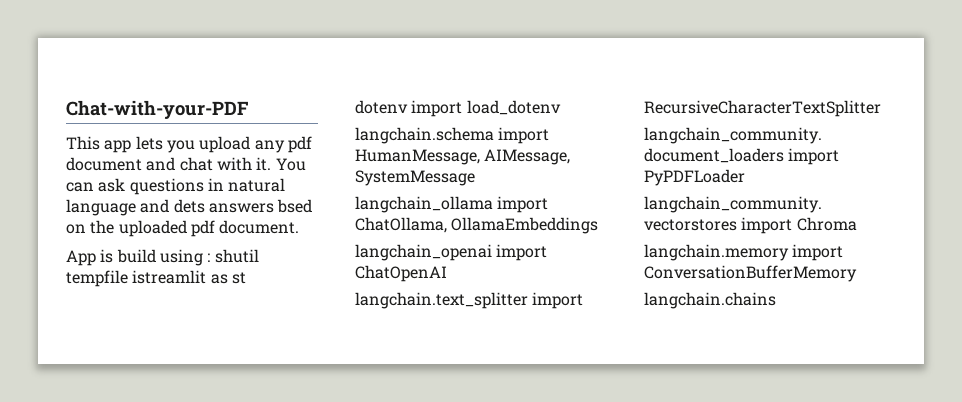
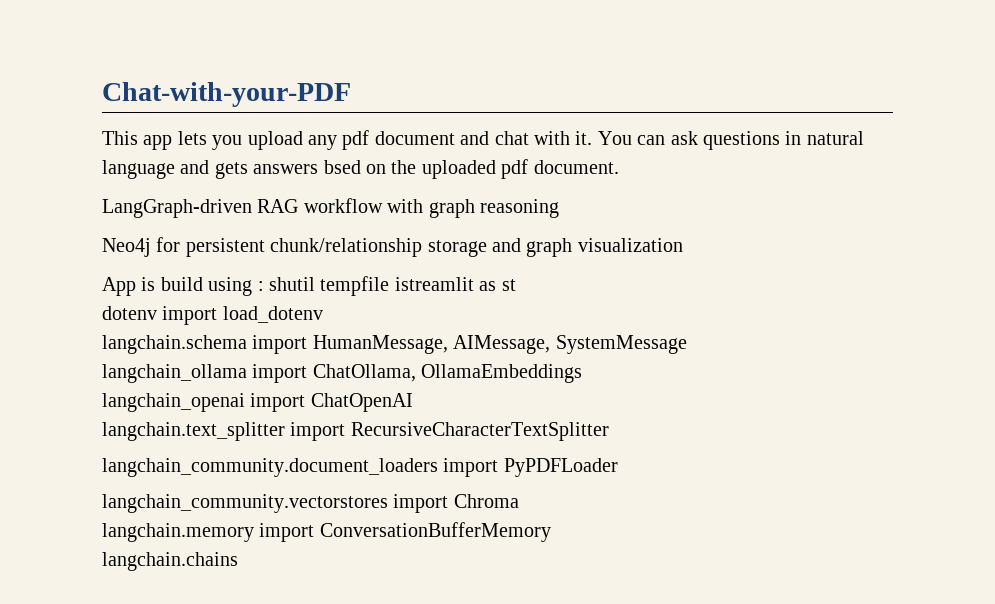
[173,199,205,213] dets -> [214,162,248,179] gets
(300, 227) none -> [102,198,559,218] [102,237,683,257] // LangGraph-driven RAG workflow with graph reasoning // Neo4j for persistent chunk/relationship storage and graph visualization

